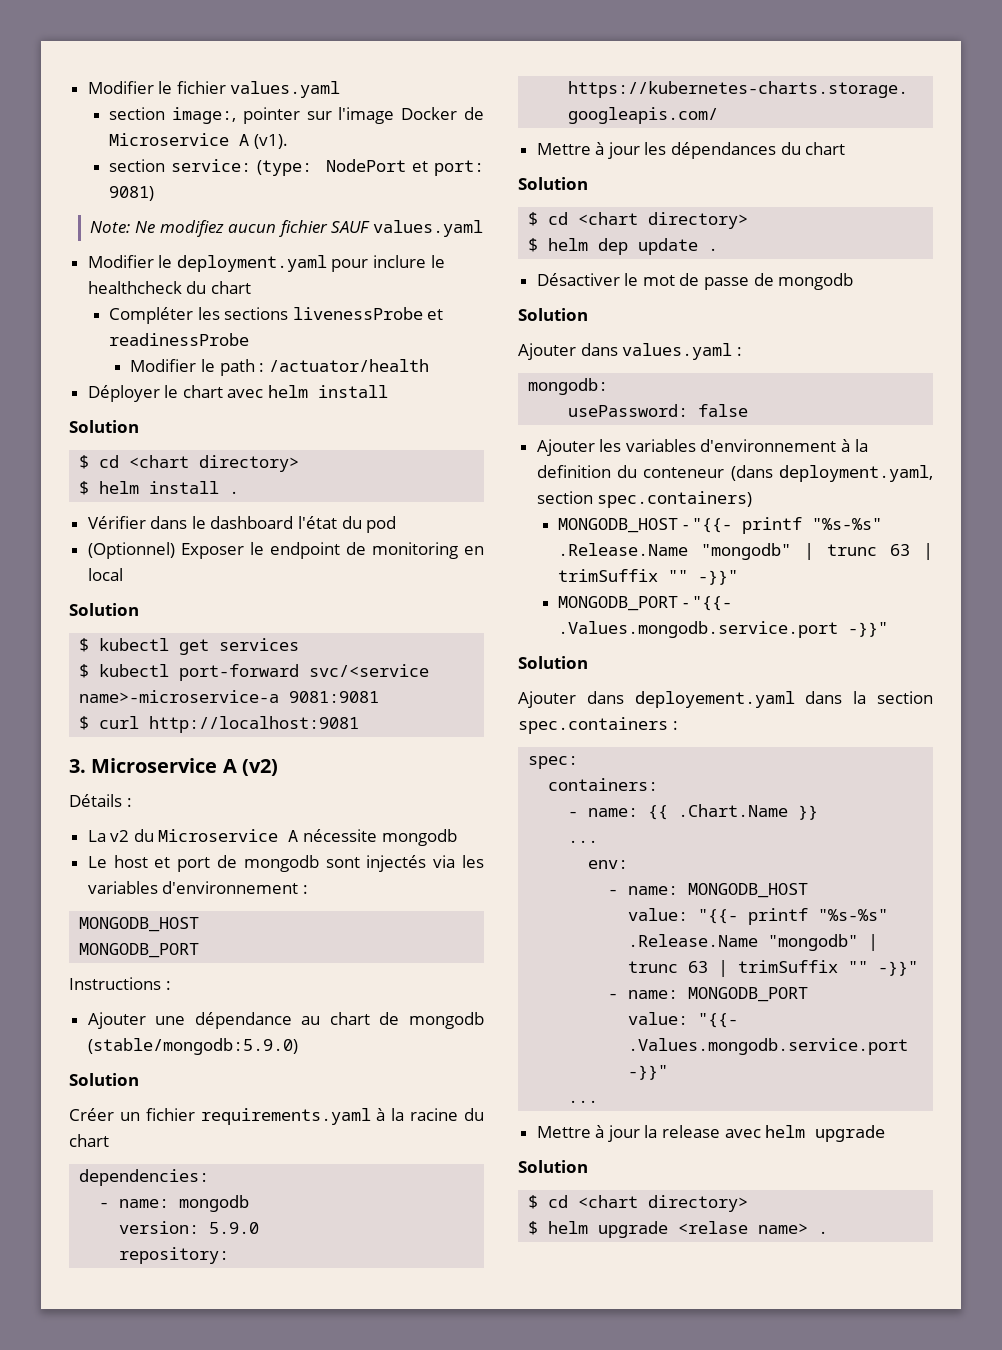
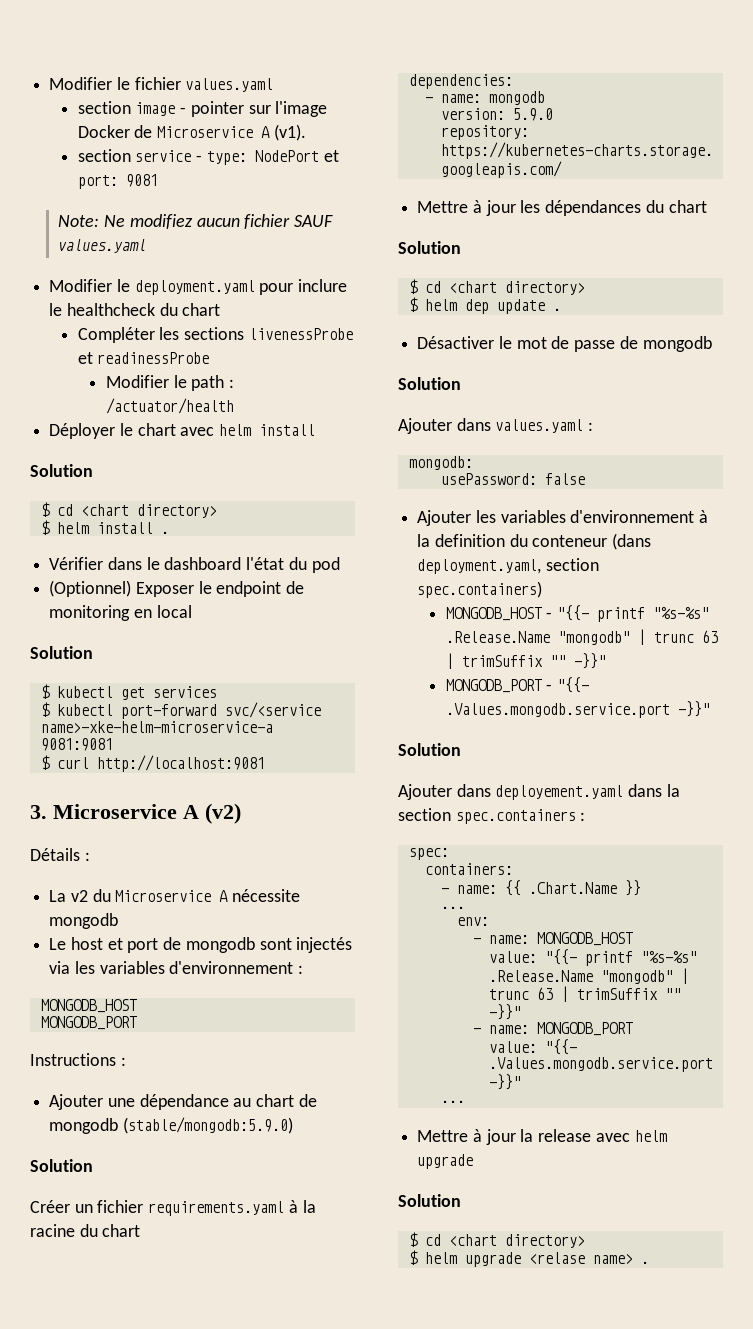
[171,107,236,124] image:, -> [135,102,187,116] image -
[171,159,313,176] service: (type: -> [135,150,247,165] service - type:
[109,186,155,201] 9081) -> [125,174,158,187] 9081
[79,690,280,703] name>-microservice-a -> [40,721,273,733] name>-xke-helm-microservice-a

